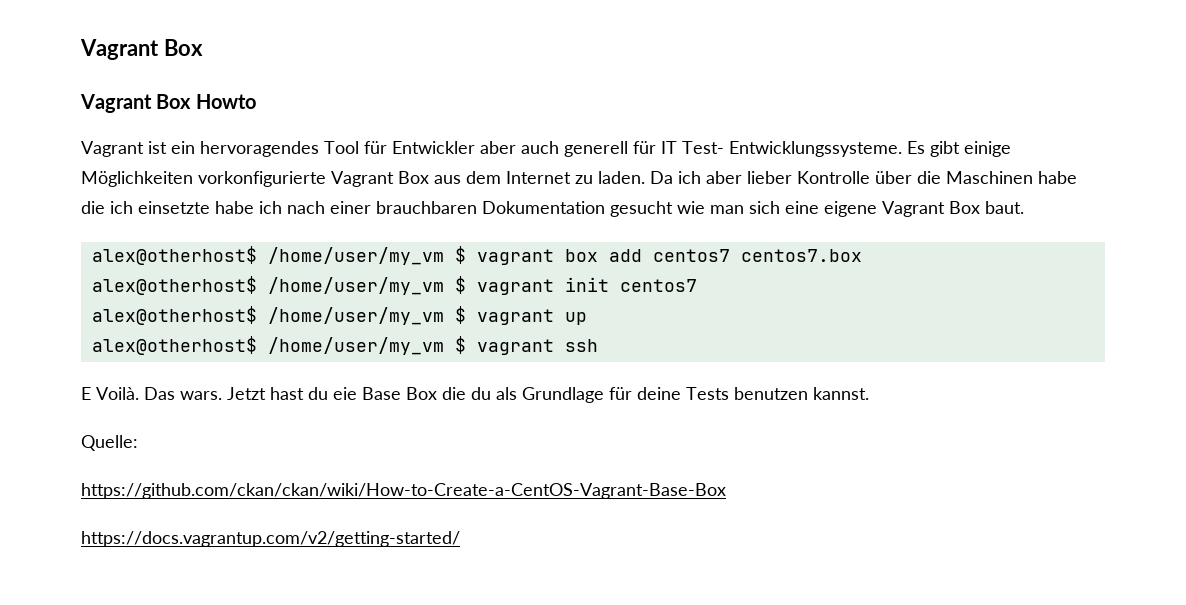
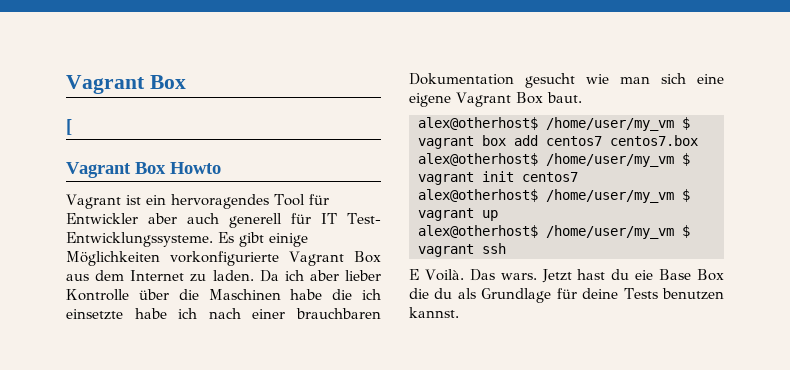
[80,39,203,60] Vagrant Box -> [66,75,186,94] [66,119,72,135] Vagrant Box // [
[81,435,138,451] [81,483,726,499] [81,531,460,547] // Quelle: // https://github.com/ckan/ckan/wiki/How-to-Create-a-CentOS-Vagrant-Base-Box // https://docs.vagrantup.com/v2/getting-started/ -> (459, 312) none

